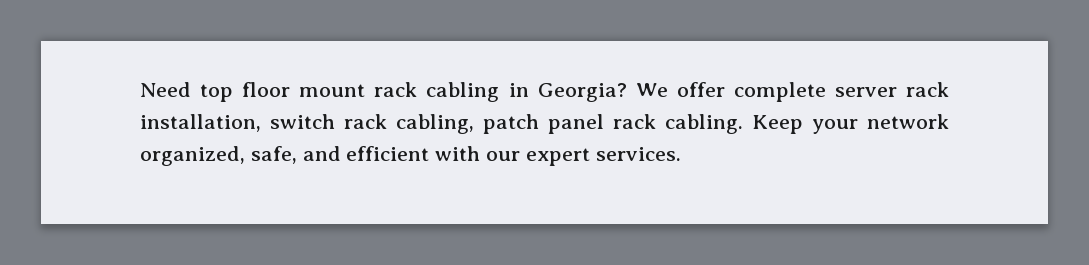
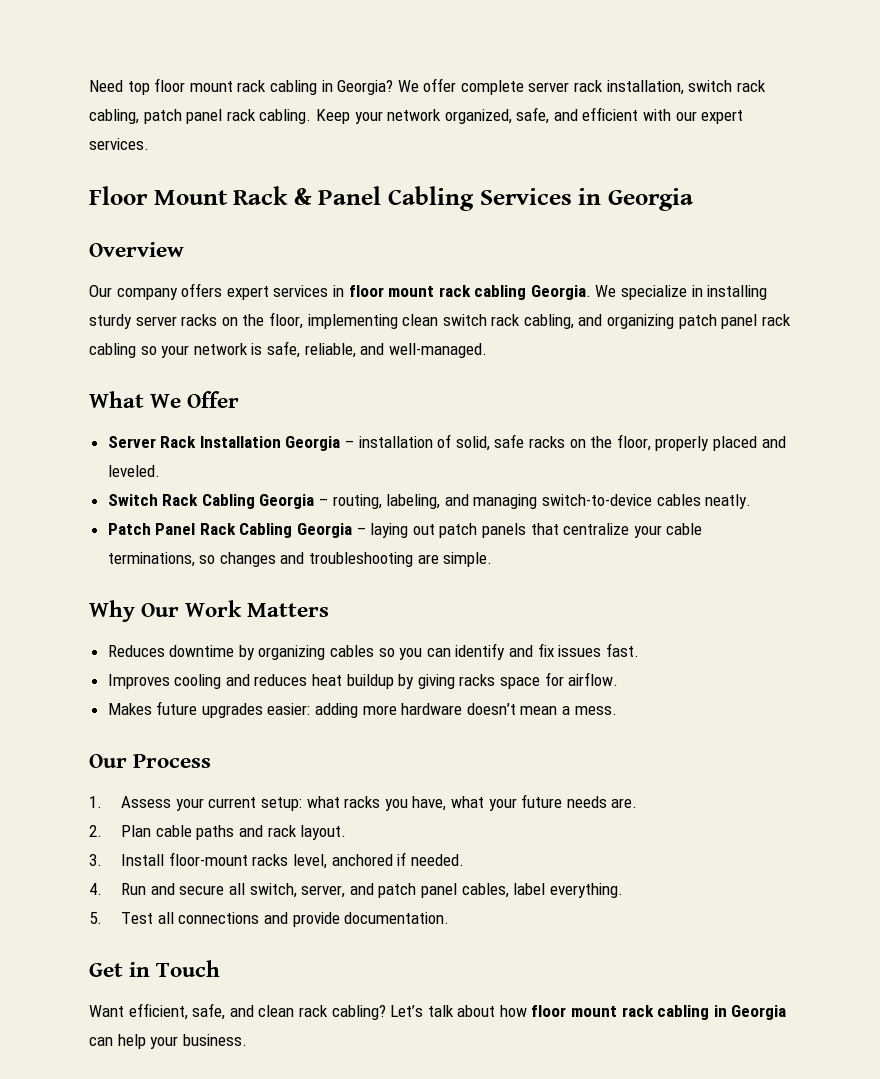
(681, 154) none -> [89,186,693,211] [89,242,184,257] [89,283,768,300] [89,312,791,329] [89,341,487,358] [89,391,240,408] [107,434,786,451] [107,465,160,477] [107,494,752,509] [107,523,703,538] [107,552,493,567] [89,600,330,622] [107,643,639,660] [107,672,619,689] [107,701,617,718] [89,754,212,768] [89,794,638,811] [89,825,347,840] [89,852,464,869] [89,883,623,898] [89,912,450,927] [89,960,221,977] [89,1003,787,1020] [89,1034,247,1049] // Floor Mount Rack & Panel Cabling Services in Georgia // Overview // Our company offers expert services in floor mount rack cabling Georgia. We specialize in installing sturdy server racks on the floor, implementing clean switch rack cabling, and organizing patch panel rack cabling so your network is safe, reliable, and well‐managed. // What We Offer // Server Rack Installation Georgia – installation of solid, safe racks on the floor, properly placed and leveled. // Switch Rack Cabling Georgia – routing, labeling, and managing switch‐to‐device cables neatly. // Patch Panel Rack Cabling Georgia – laying out patch panels that centralize your cable terminations, so changes and troubleshooting are simple. // Why Our Work Matters // Reduces downtime by organizing cables so you can identify and fix issues fast. // Improves cooling and reduces heat buildup by giving racks space for airflow. // Makes future upgrades easier: adding more hardware doesn’t mean a mess. // Our Process // 1. Assess your current setup: what racks you have, what your future needs are. // 2. Plan cable paths and rack layout. // 3. Install floor‐mount racks level, anchored if needed. // 4. Run and secure all switch, server, and patch panel cables, label everything. // 5. Test all connections and provide documentation. // Get in Touch // Want efficient, safe, and clean rack cabling? Let’s talk about how floor mount rack cabling in Georgia can help your business.

